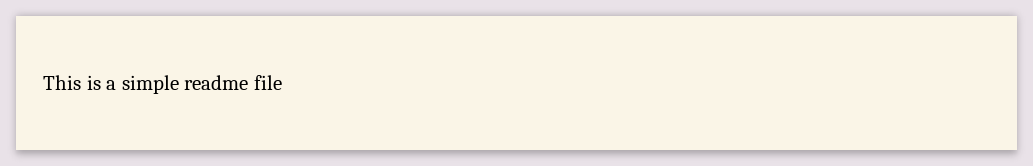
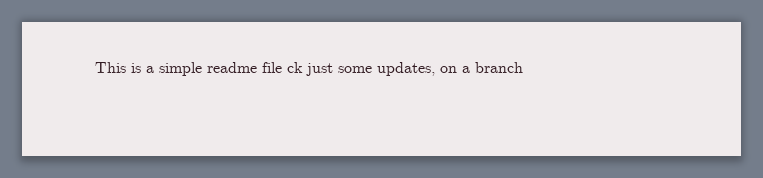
(282, 82) none -> [287,62,523,76] ck just some updates, on a branch

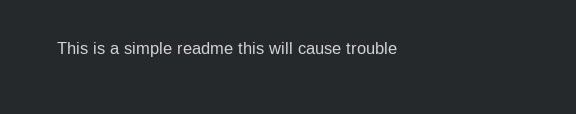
[262,62,523,76] file ck just some updates, on a branch -> [238,42,397,54] this will cause trouble

